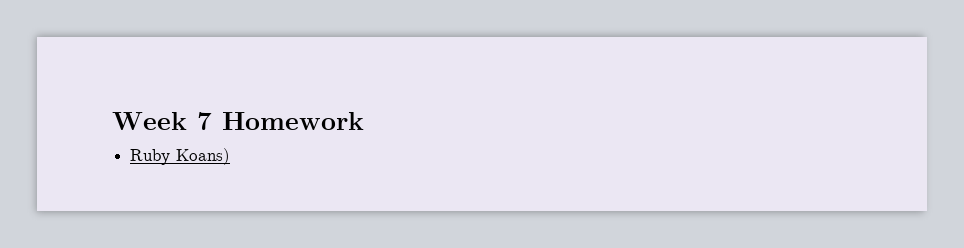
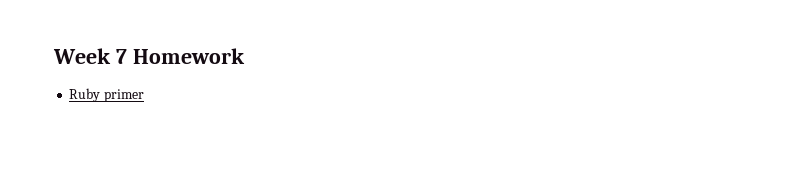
[176,148,231,165] Koans) -> [104,89,145,102] primer

